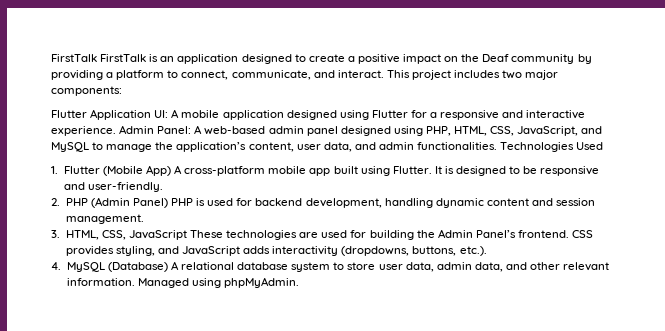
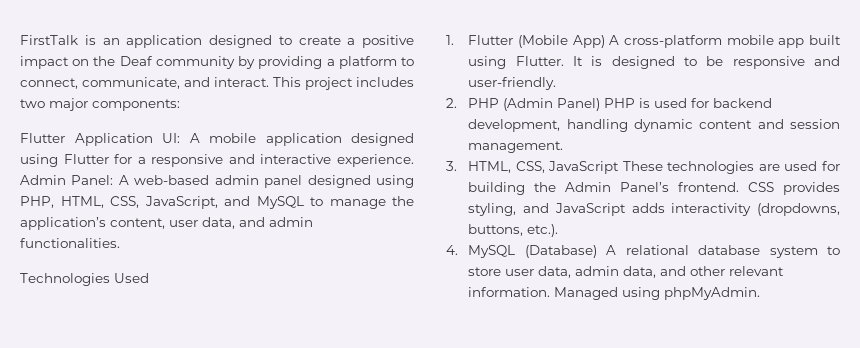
[51,54,147,62] FirstTalk FirstTalk -> [20,35,78,45] FirstTalk
(498, 146) none -> (120, 243) //

